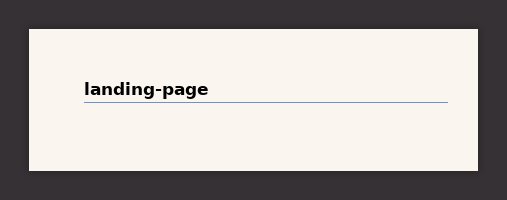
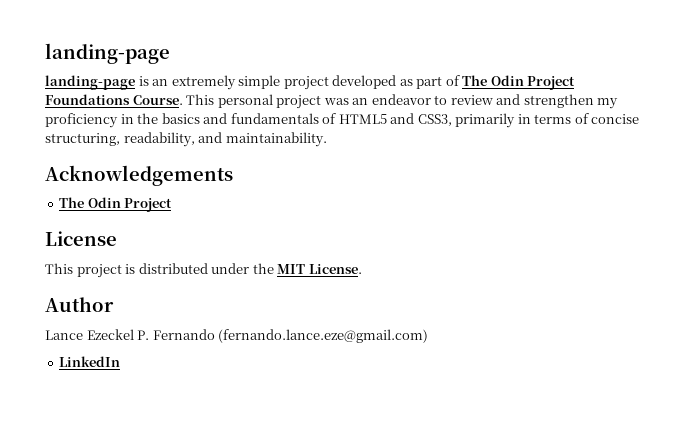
[84,82,209,99] landing-page -> [45,43,170,64] [45,75,576,90] [45,94,619,109] [45,113,640,128] [45,132,327,147] [45,165,233,186] [59,197,173,212] [45,231,117,246] [45,263,362,278] [45,297,114,312] [45,329,429,343] [59,356,121,367] landing-page // landing-page is an extremely simple project developed as part of The Odin Project Foundations Course. This personal project was an endeavor to review and strengthen my proficiency in the basics and fundamentals of HTML5 and CSS3, primarily in terms of concise structuring, readability, and maintainability. // Acknowledgements // The Odin Project // License // This project is distributed under the MIT License. // Author // Lance Ezeckel P. Fernando (fernando.lance.eze@gmail.com) // LinkedIn

